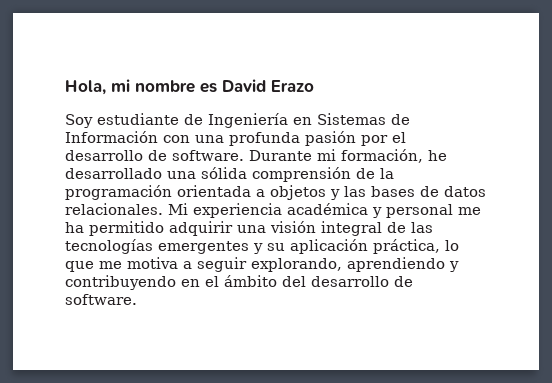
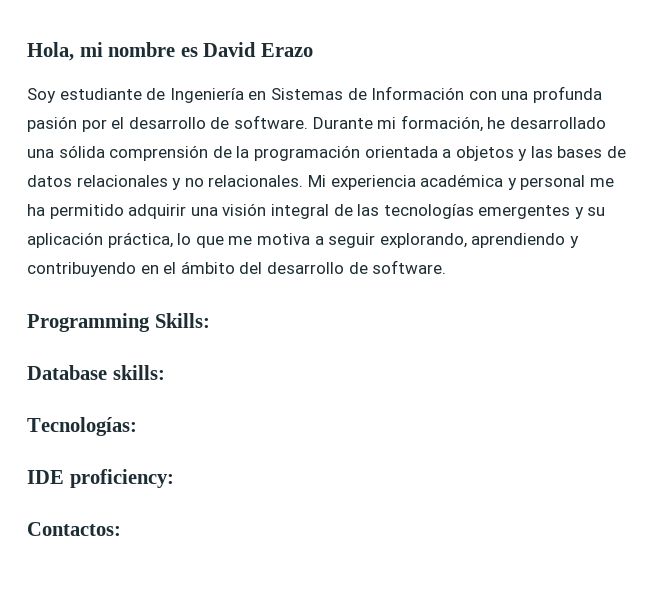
(486, 191) none -> [76,175,204,190] relacionales y no
(137, 299) none -> [27,313,210,332] [27,365,165,380] [27,417,137,436] [27,469,174,488] [27,522,121,536] // Programming Skills: // Database skills: // Tecnologías: // IDE proficiency: // Contactos:

